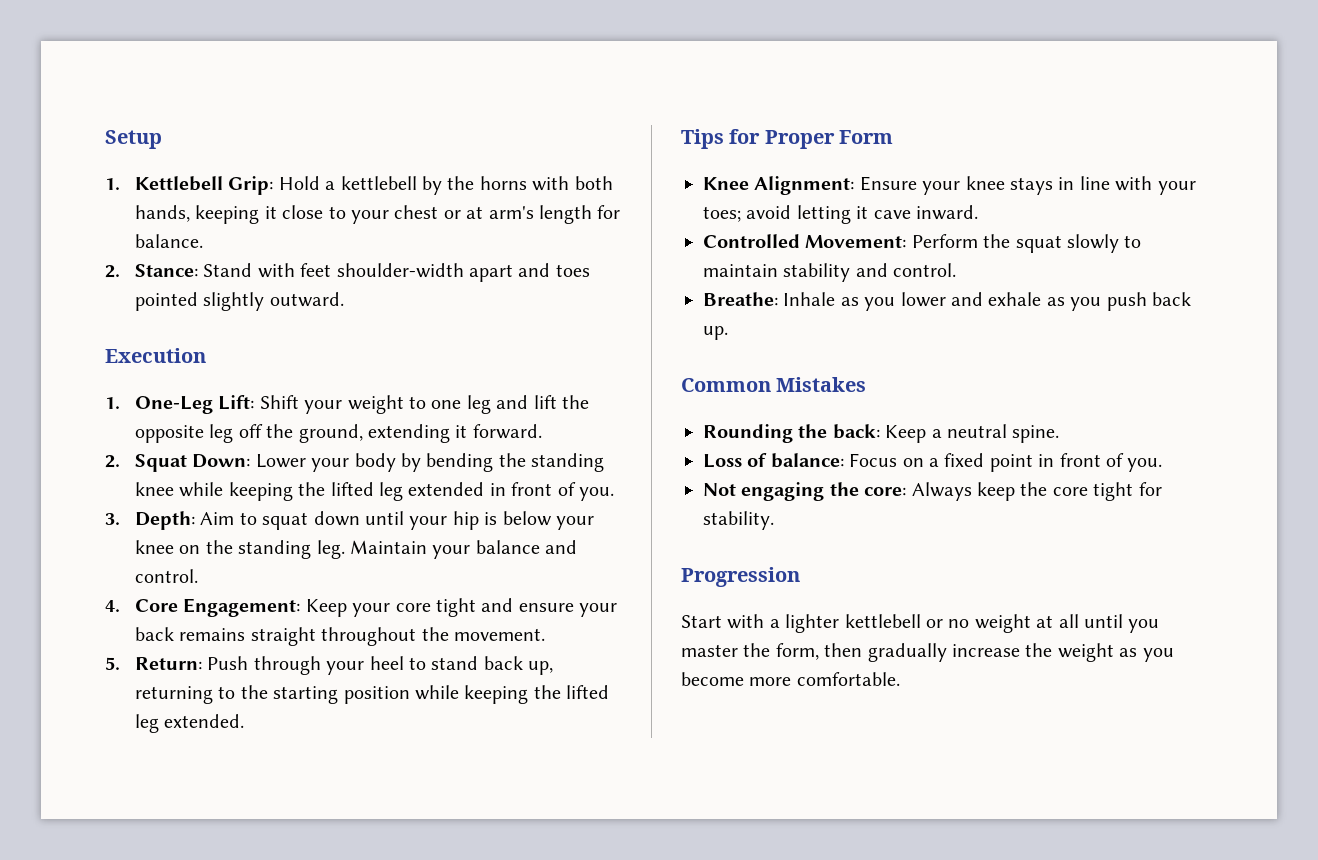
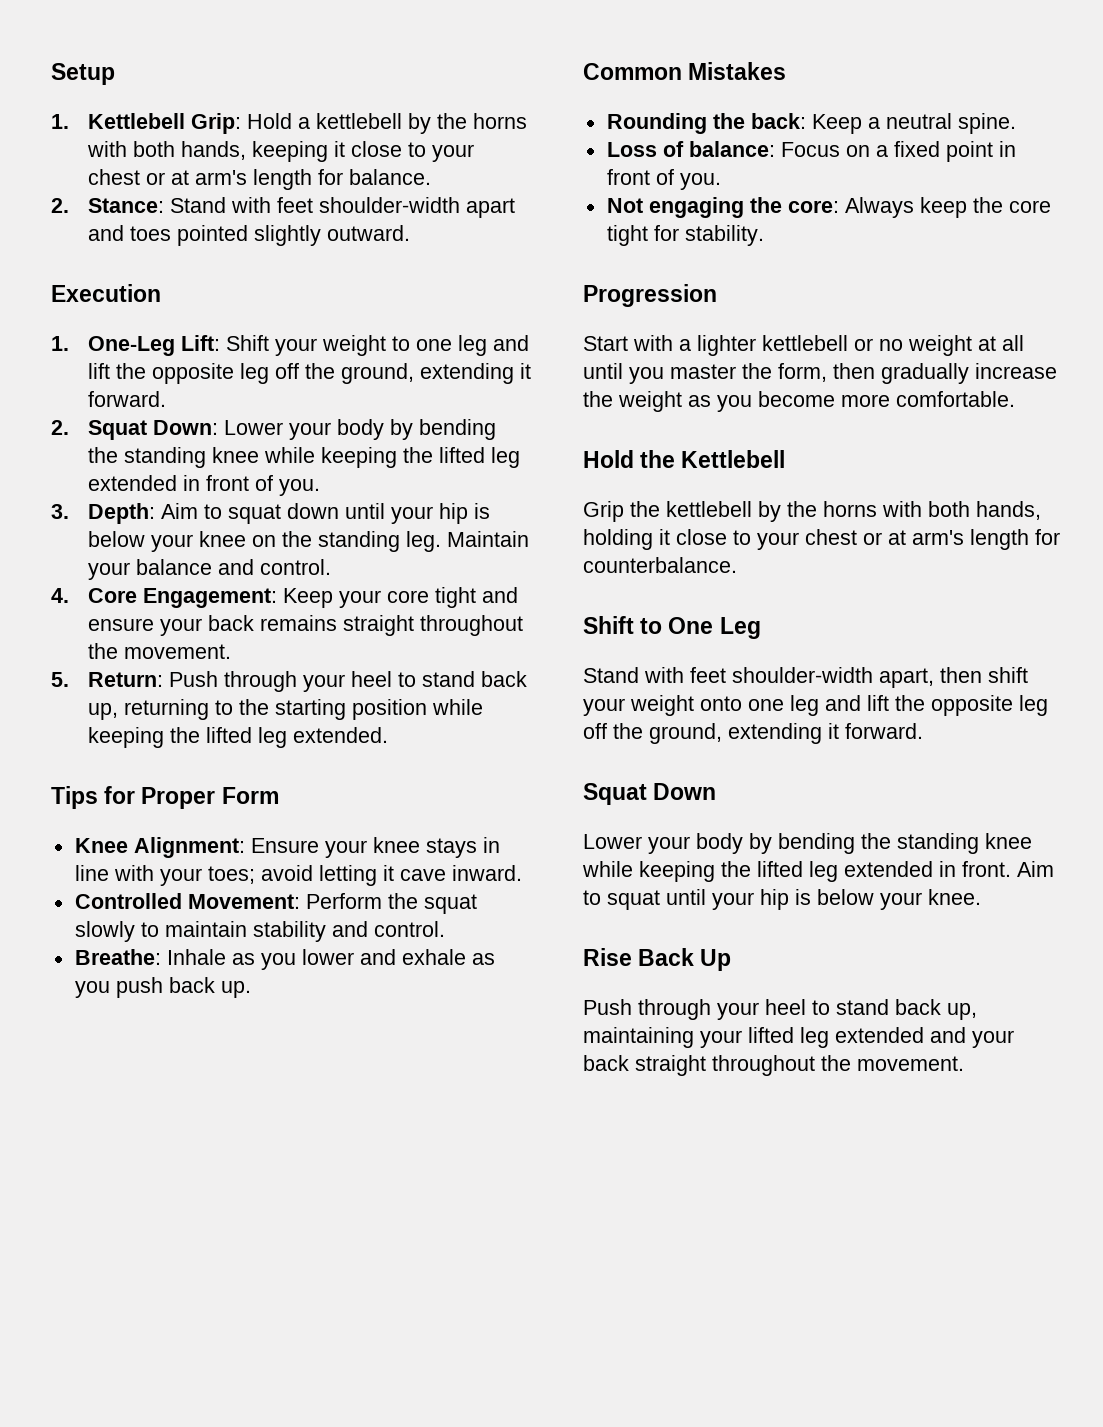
(900, 679) none -> [583,450,786,468] [583,501,1041,522] [583,529,1060,550] [583,557,737,573] [583,616,761,639] [583,667,1028,688] [583,695,1048,716] [583,723,923,744] [583,783,717,805] [583,833,1032,854] [582,861,1054,882] [583,889,981,910] [583,948,732,971] [583,999,977,1020] [583,1027,1014,1048] [583,1055,964,1076] // Hold the Kettlebell // Grip the kettlebell by the horns with both hands, holding it close to your chest or at arm's length for counterbalance. // Shift to One Leg // Stand with feet shoulder-width apart, then shift your weight onto one leg and lift the opposite leg off the ground, extending it forward. // Squat Down // Lower your body by bending the standing knee while keeping the lifted leg extended in front. Aim to squat until your hip is below your knee. // Rise Back Up // Push through your heel to stand back up, maintaining your lifted leg extended and your back straight throughout the movement.

